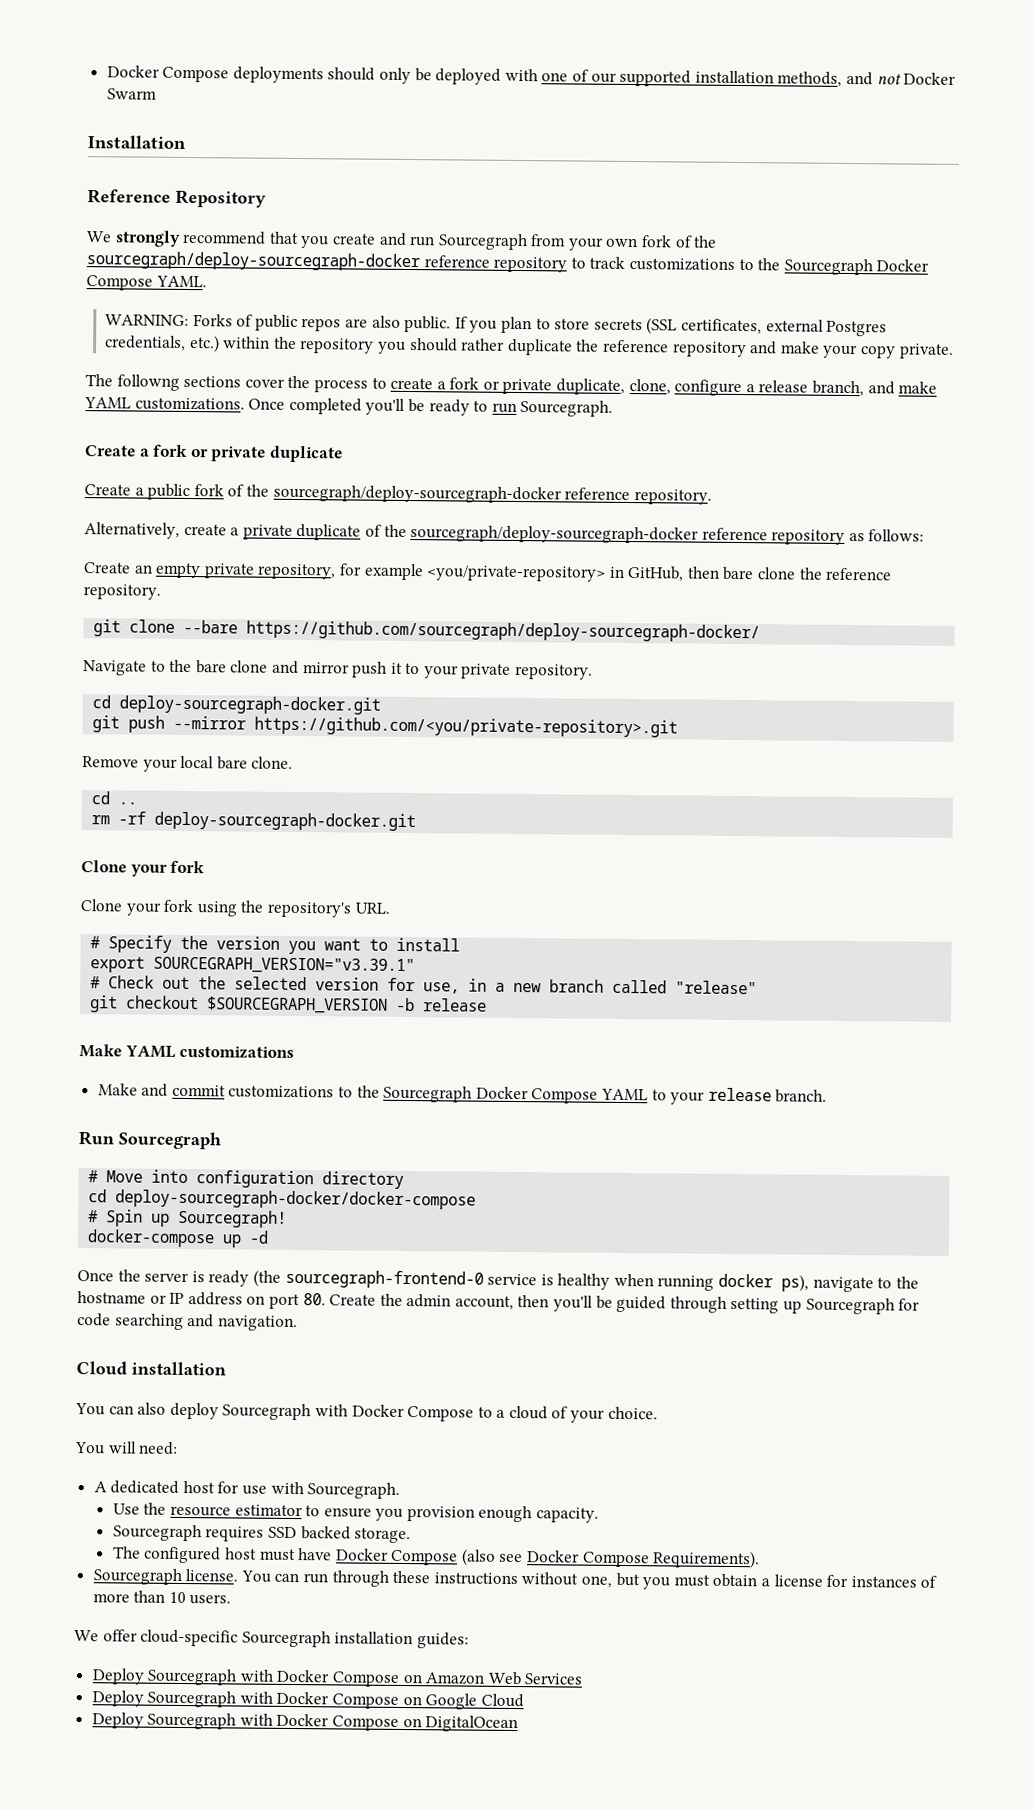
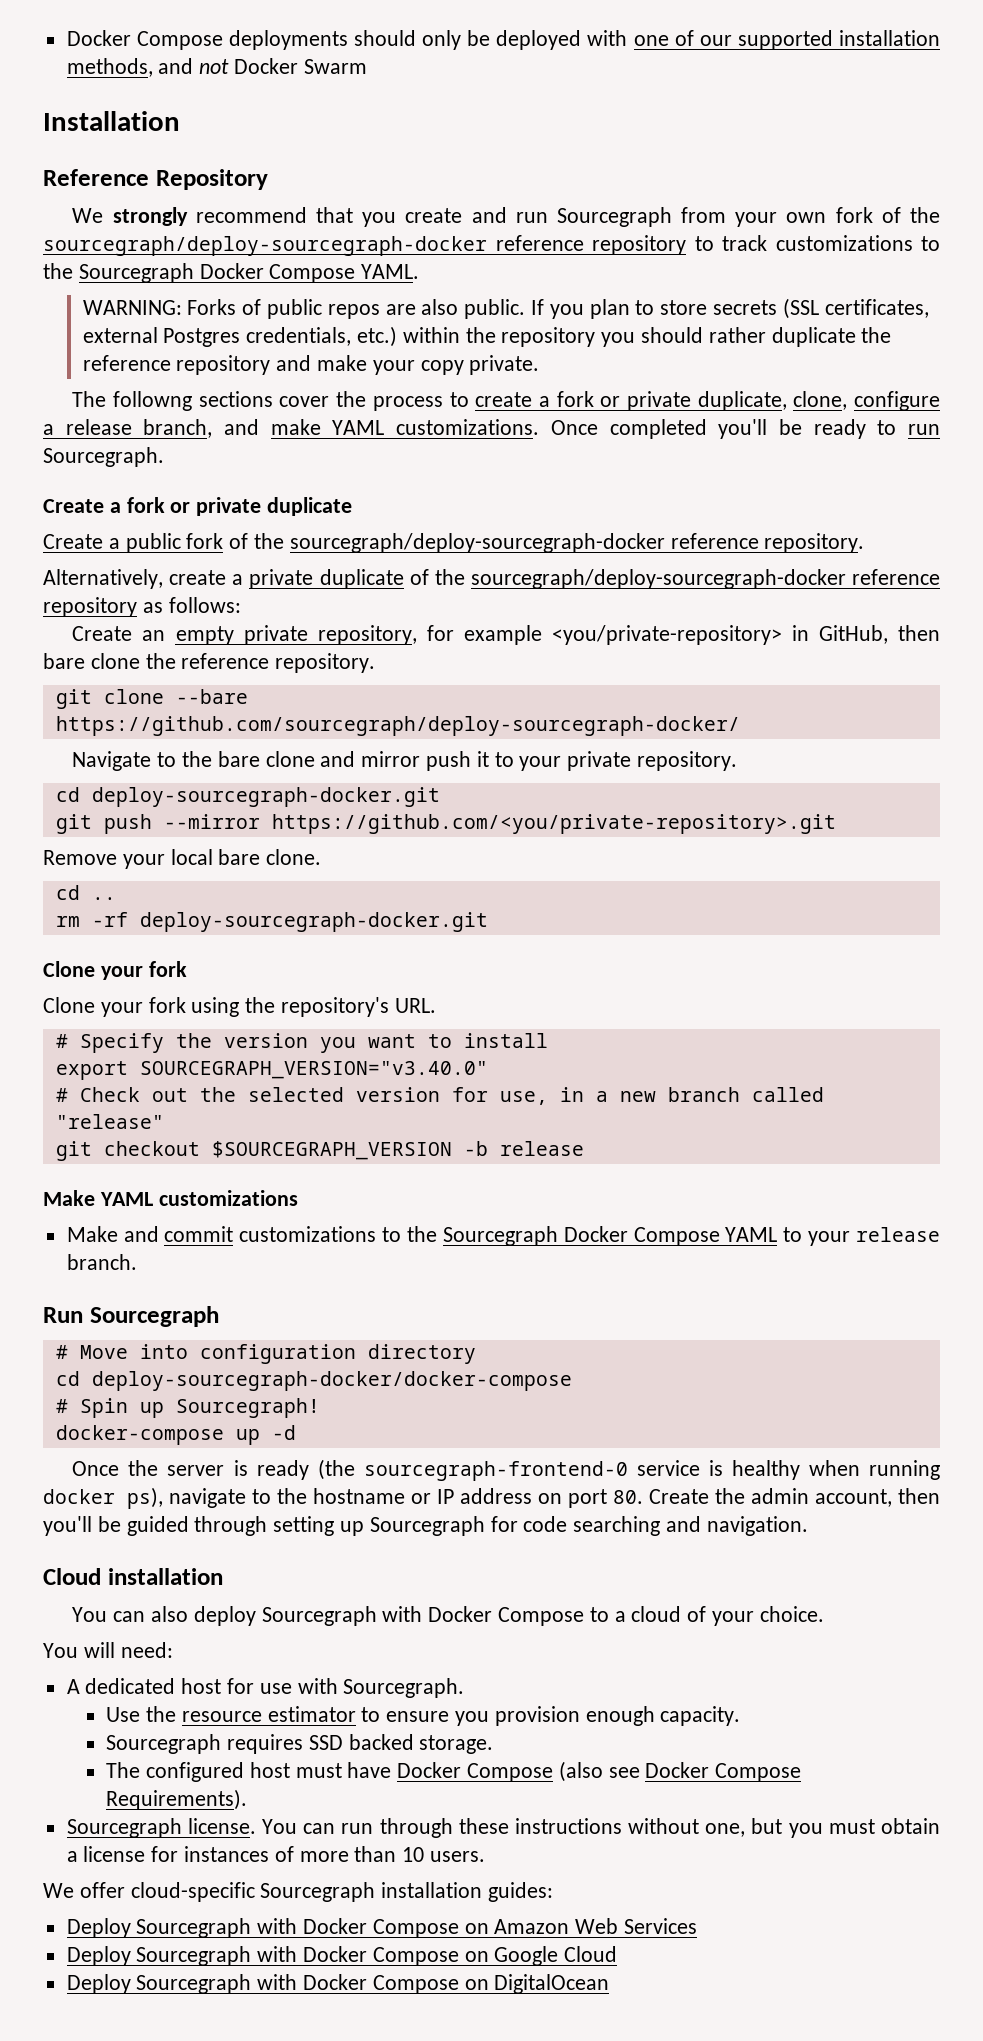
[153,956,416,975] SOURCEGRAPH_VERSION="v3.39.1" -> [139,1061,488,1079] SOURCEGRAPH_VERSION="v3.40.0"

